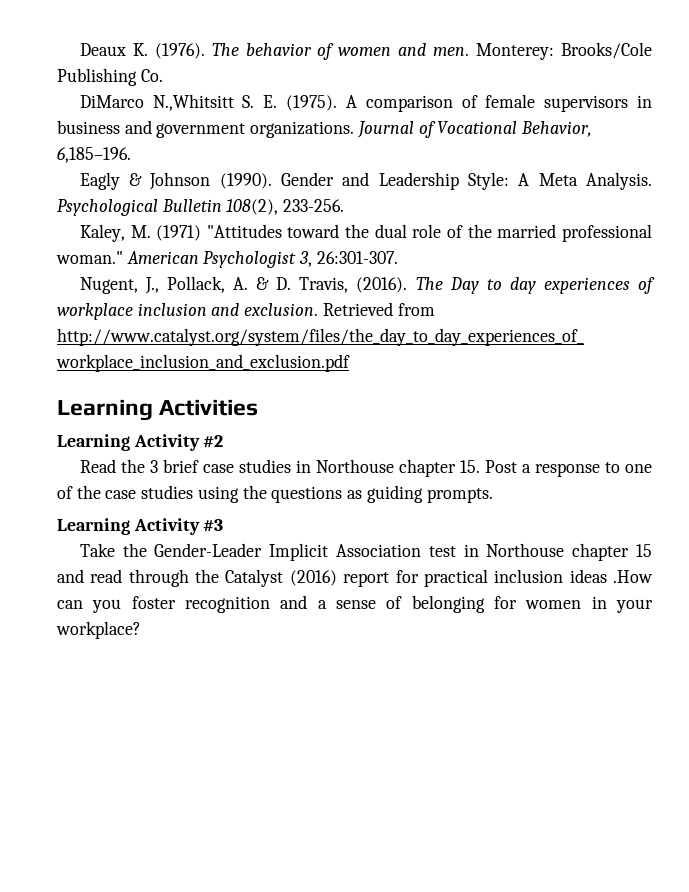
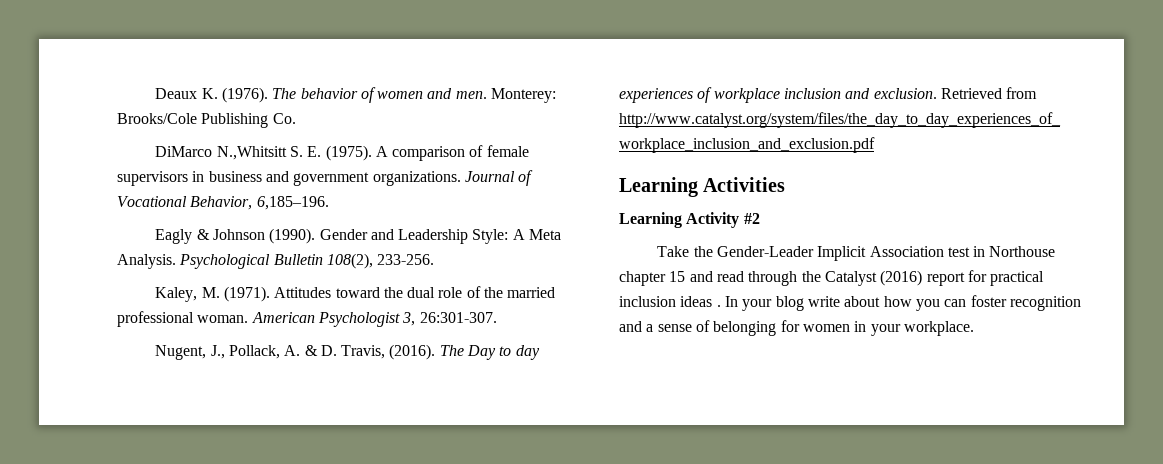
[156,224,282,241] (1971) "Attitudes -> [223,286,332,302] (1971). Attitudes
[56,251,123,264] woman." -> [197,315,249,323] woman.
[79,459,652,477] [57,485,493,503] [57,518,224,535] // Read the 3 brief case studies in Northouse chapter 15. Post a response to one of the case studies using the questions as guiding prompts. // Learning Activity #3 -> (760, 218) none
[613,570,654,583] [57,599,122,613] .How can you -> [716,296,967,311] . In your blog write about how you can
[56,621,141,639] workplace? -> [903,321,974,336] workplace.

